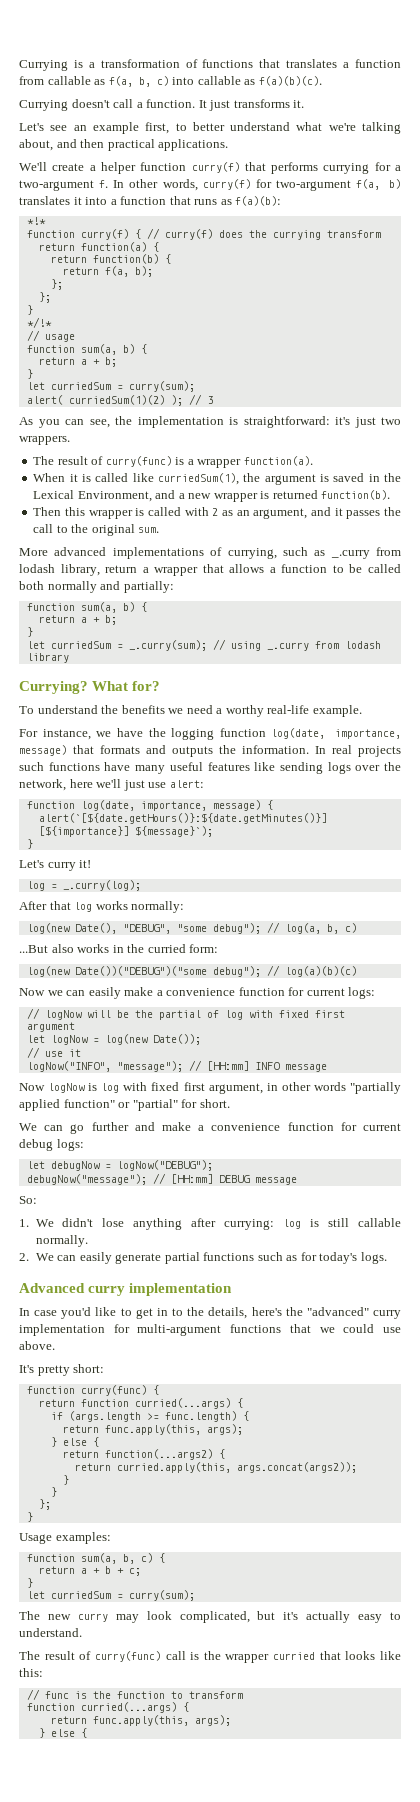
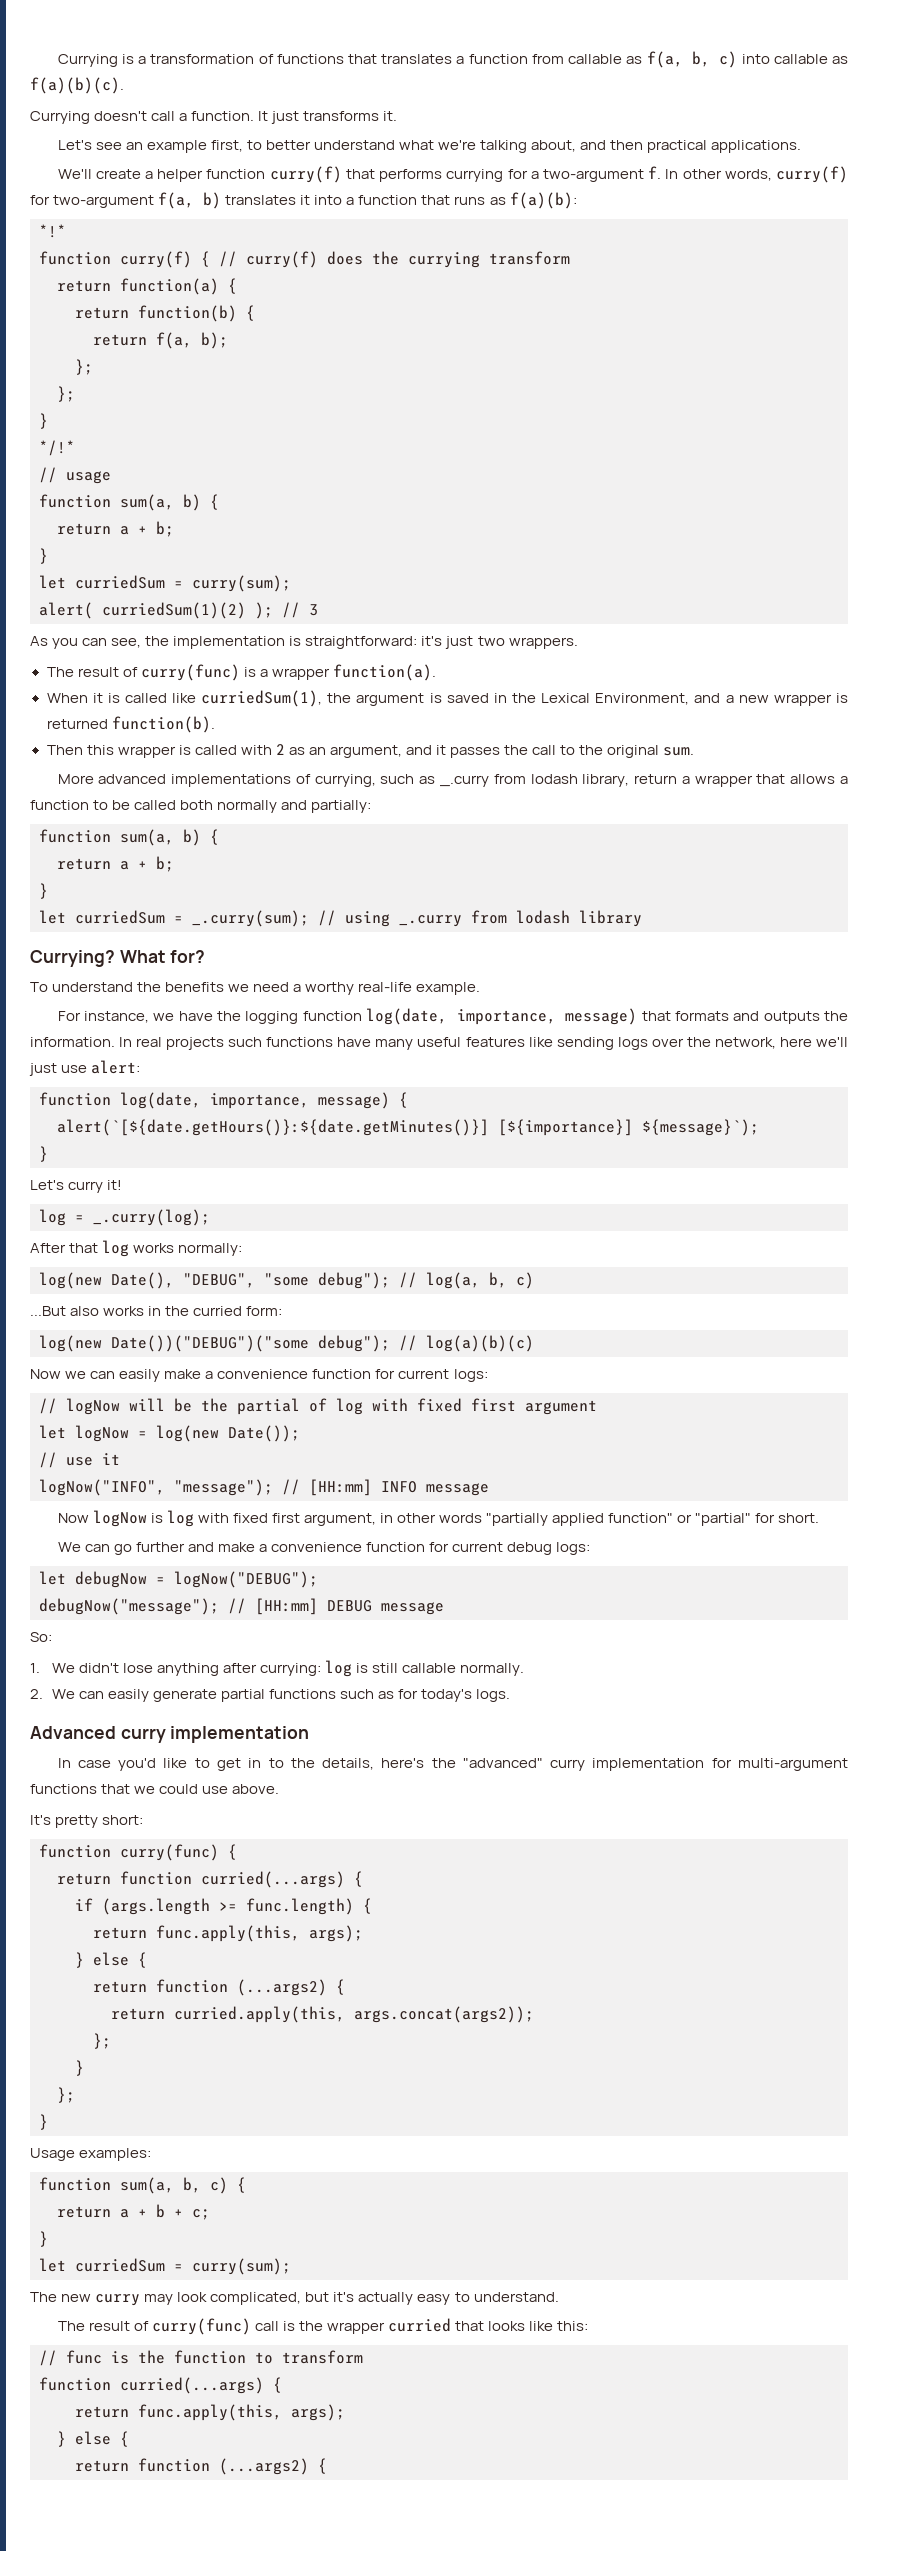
[104,1449,213,1460] function(...args2) -> [156,1979,327,1996] function (...args2)
[62,1475,69,1485] } -> [93,2033,111,2049] };
(87, 1733) none -> [75,2458,327,2475] // return function (...args2) {

